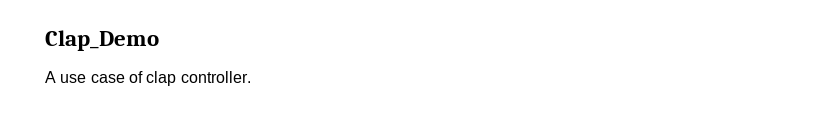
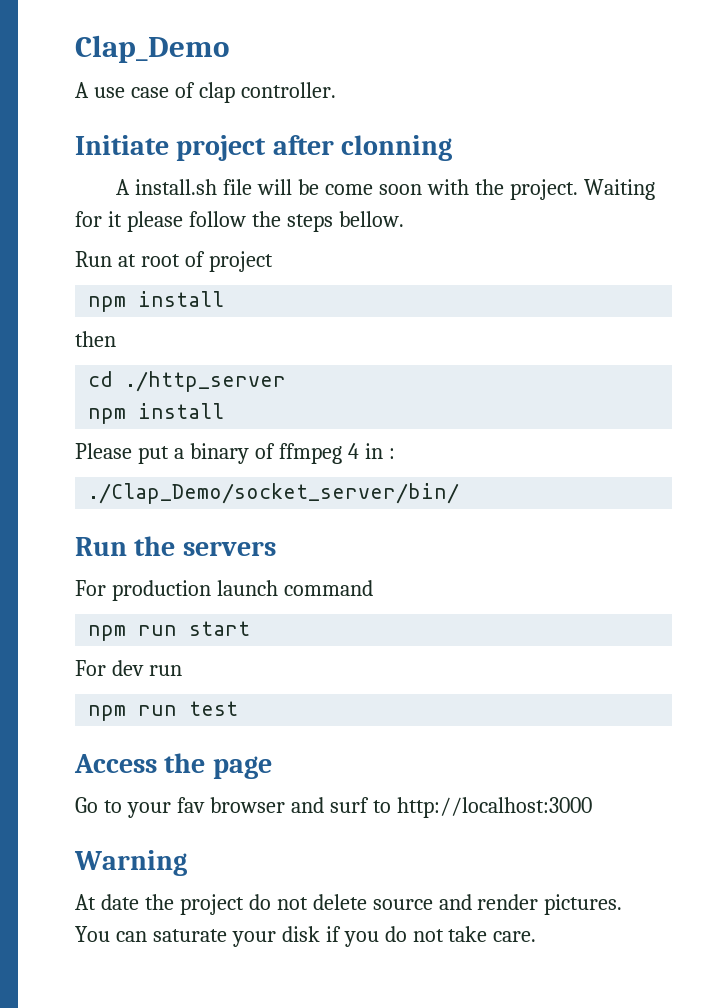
(251, 77) none -> [75,135,453,161] [116,179,655,200] [75,211,404,232] [75,251,273,272] [88,291,225,312] [75,331,116,347] [88,371,287,392] [88,403,225,424] [75,443,395,464] [88,483,460,504] [75,536,276,556] [75,580,373,601] [88,621,251,641] [75,660,182,676] [88,701,239,721] [74,753,272,779] [75,797,592,818] [74,850,187,876] [75,894,623,915] [75,926,537,947] // Initiate project after clonning // A install.sh file will be come soon with the project. Waiting for it please follow the steps bellow. // Run at root of project // npm install // then // cd ./http_server // npm install // Please put a binary of ffmpeg 4 in : // ./Clap_Demo/socket_server/bin/ // Run the servers // For production launch command // npm run start // For dev run // npm run test // Access the page // Go to your fav browser and surf to http://localhost:3000 // Warning // At date the project do not delete source and render pictures. // You can saturate your disk if you do not take care.

